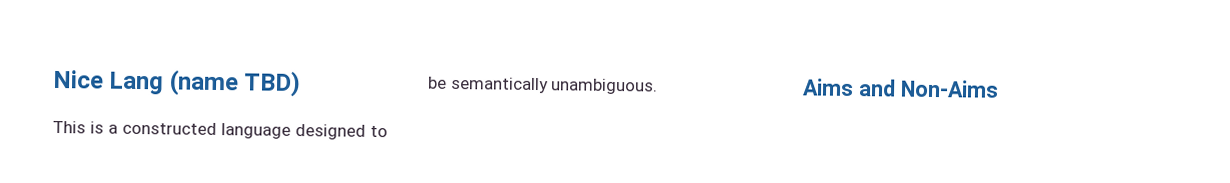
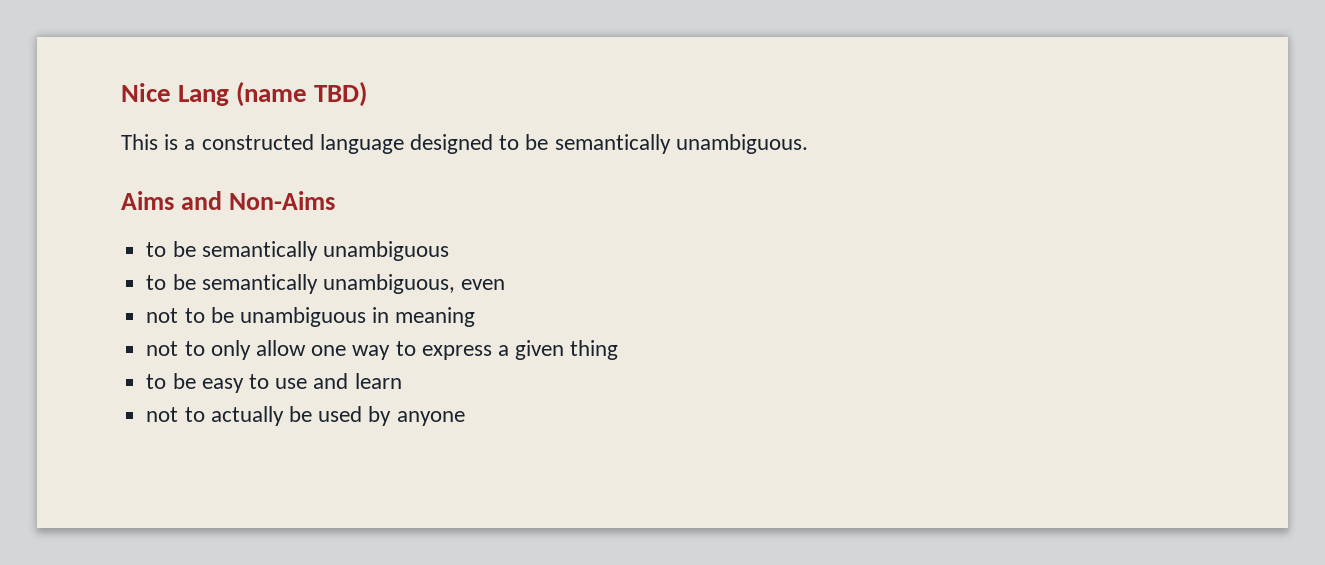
(999, 88) none -> [146,241,449,261] [146,274,506,294] [146,307,476,327] [146,340,619,360] [146,373,402,393] [146,406,465,426] // to be semantically unambiguous // to be semantically unambiguous, even // not to be unambiguous in meaning // not to only allow one way to express a given thing // to be easy to use and learn // not to actually be used by anyone

